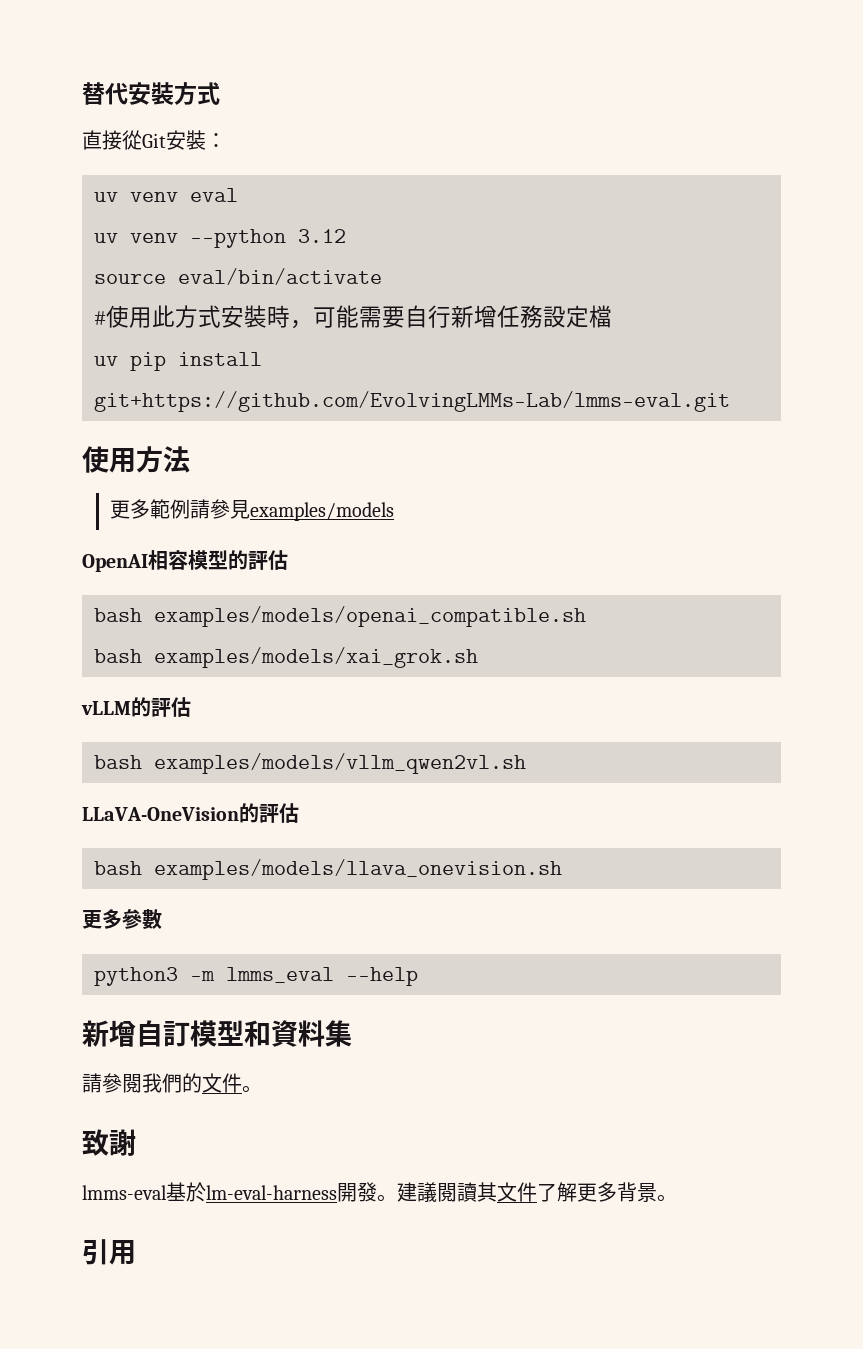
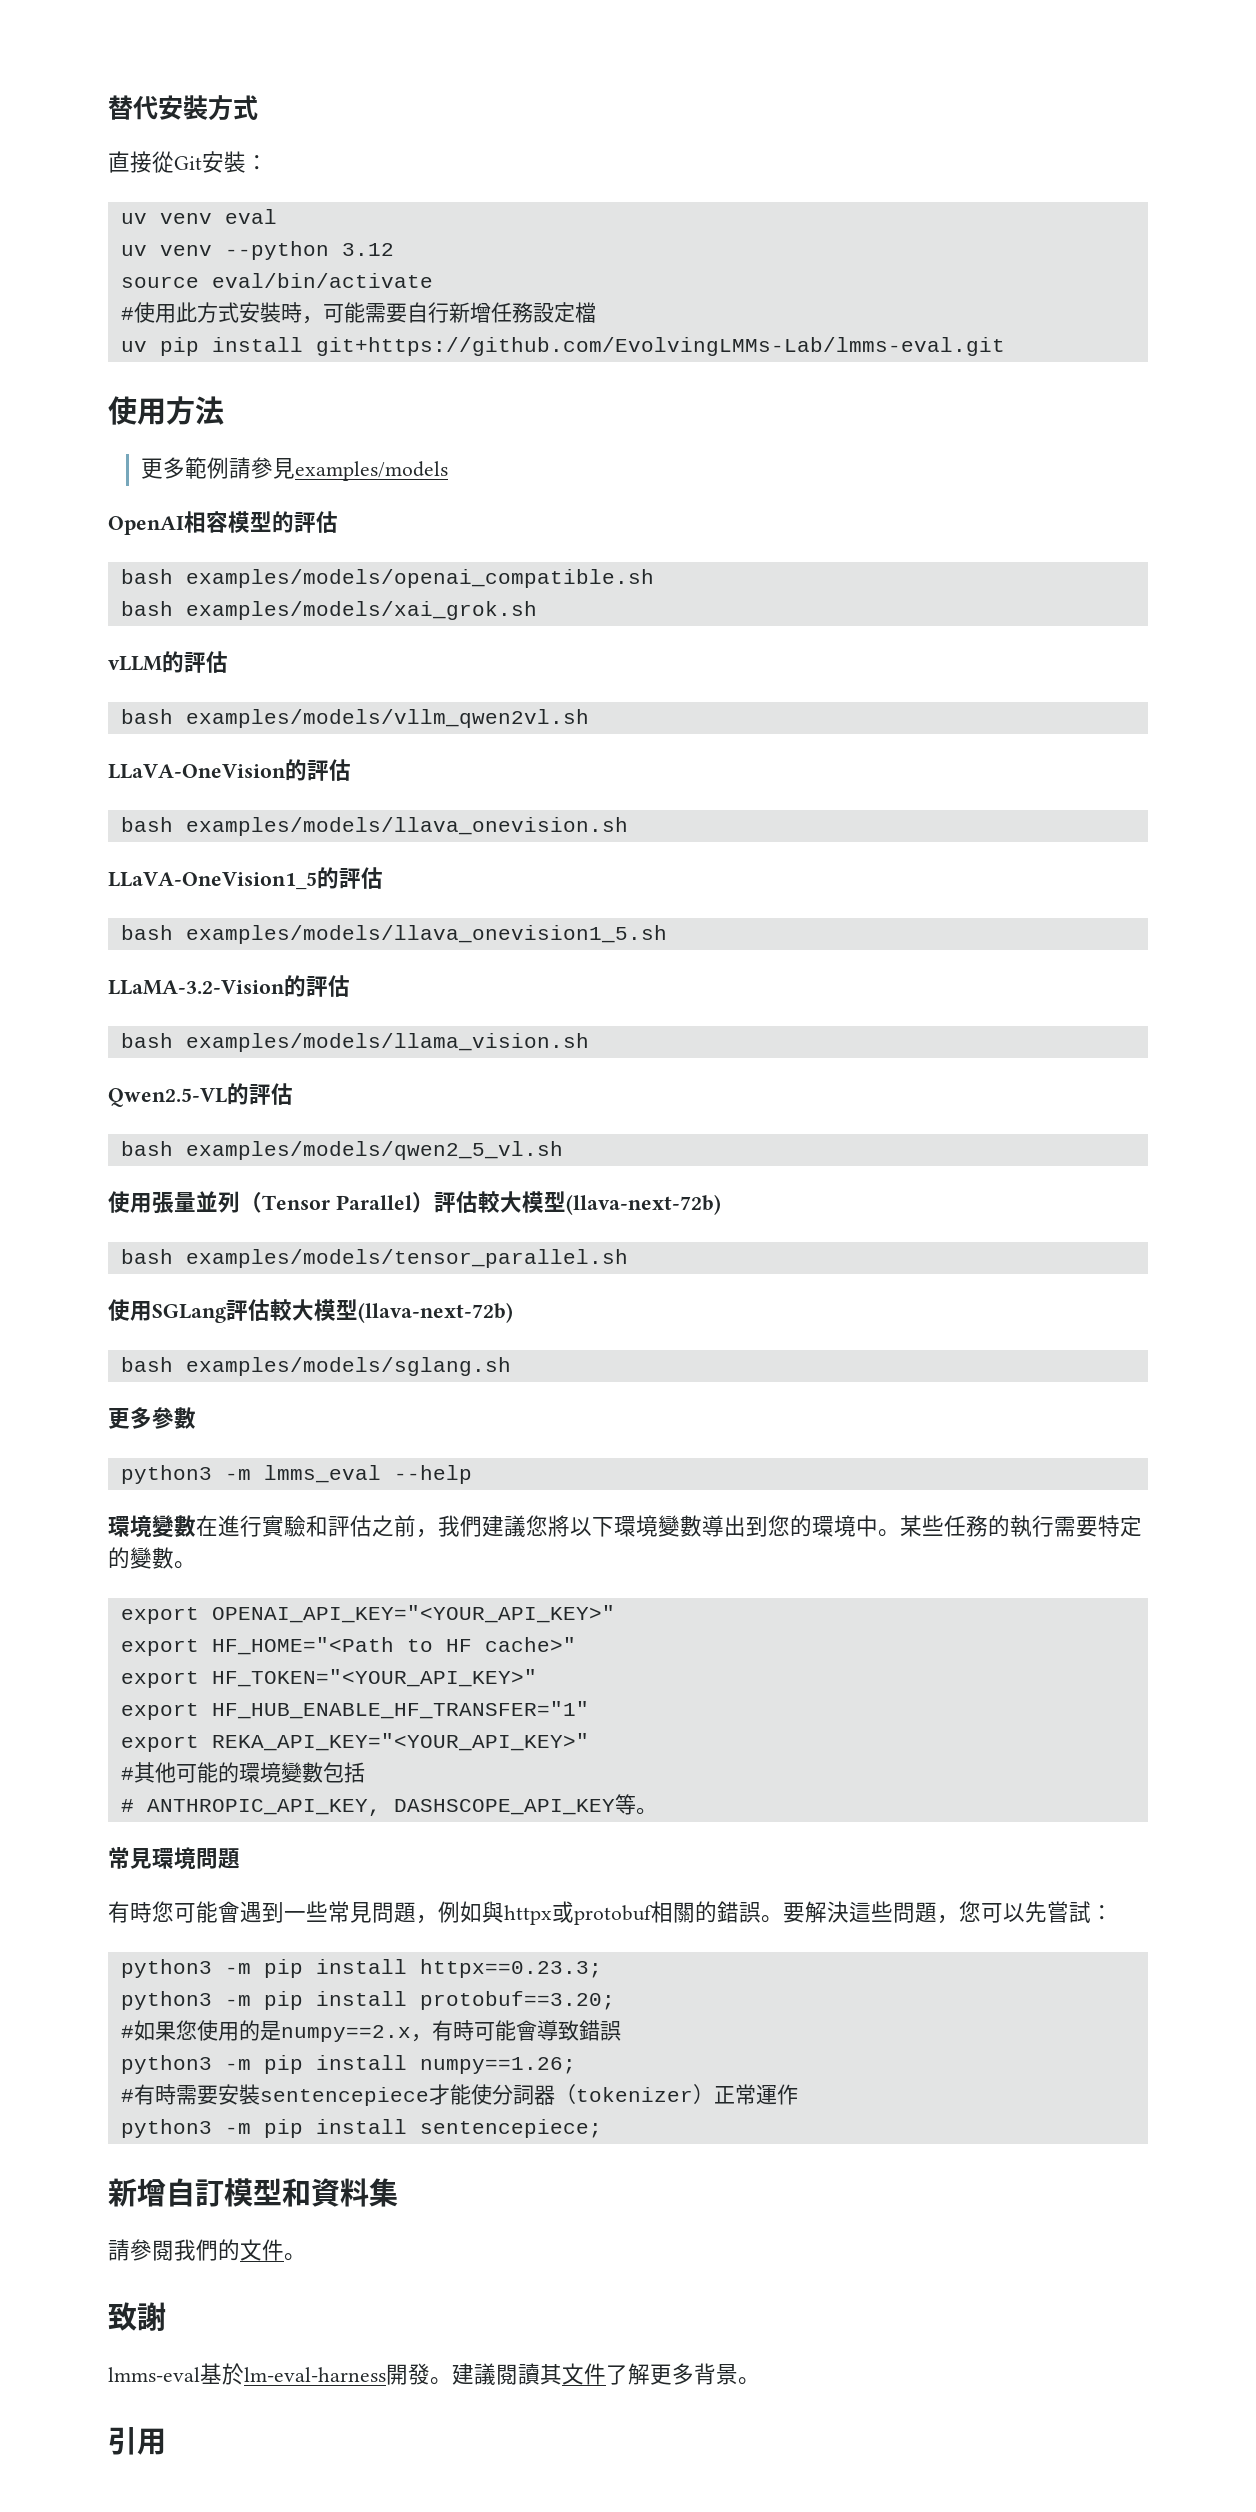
(562, 869) none -> [108,867,383,890] [120,925,667,944] [108,975,350,997] [120,1033,589,1052] [108,1083,293,1107] [120,1141,563,1160] [108,1191,721,1215] [120,1249,628,1268] [108,1299,513,1323] [120,1357,511,1376] // LLaVA-OneVision1_5的評估 // bash examples/models/llava_onevision1_5.sh // LLaMA-3.2-Vision的評估 // bash examples/models/llama_vision.sh // Qwen2.5-VL的評估 // bash examples/models/qwen2_5_vl.sh // 使用張量並列（Tensor Parallel）評估較大模型(llava-next-72b) // bash examples/models/tensor_parallel.sh // 使用SGLang評估較大模型(llava-next-72b) // bash examples/models/sglang.sh
(418, 976) none -> [108,1515,1142,1538] [108,1547,196,1569] [120,1605,615,1624] [120,1637,576,1656] [120,1669,537,1688] [120,1701,589,1720] [120,1733,589,1752] [120,1762,365,1783] [120,1794,657,1816] [108,1847,240,1869] [108,1901,1113,1925] [120,1959,602,1978] [120,1991,615,2010] [120,2020,621,2042] [120,2055,576,2074] [120,2084,798,2106] [120,2119,602,2138] // 環境變數在進行實驗和評估之前，我們建議您將以下環境變數導出到您的環境中。某些任務的執行需要特定的變數。 // export OPENAI_API_KEY="<YOUR_API_KEY>" // export HF_HOME="<Path to HF cache>" // export HF_TOKEN="<YOUR_API_KEY>" // export HF_HUB_ENABLE_HF_TRANSFER="1" // export REKA_API_KEY="<YOUR_API_KEY>" // #其他可能的環境變數包括 // # ANTHROPIC_API_KEY, DASHSCOPE_API_KEY等。 // 常見環境問題 // 有時您可能會遇到一些常見問題，例如與httpx或protobuf相關的錯誤。要解決這些問題，您可以先嘗試： // python3 -m pip install httpx==0.23.3; // python3 -m pip install protobuf==3.20; // #如果您使用的是numpy==2.x，有時可能會導致錯誤 // python3 -m pip install numpy==1.26; // #有時需要安裝sentencepiece才能使分詞器（tokenizer）正常運作 // python3 -m pip install sentencepiece;

